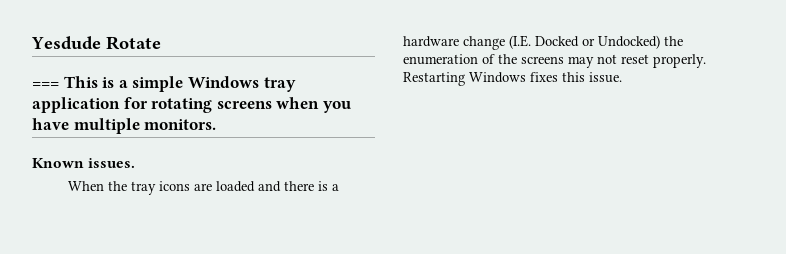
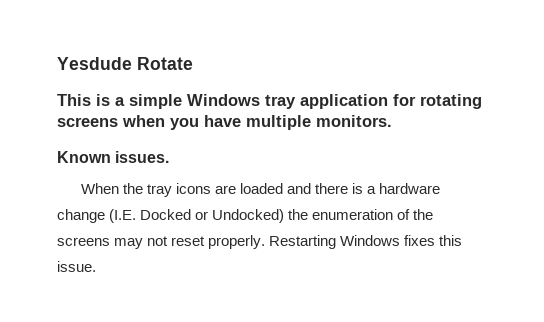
[32,82,59,88] === -> (193, 63) none

